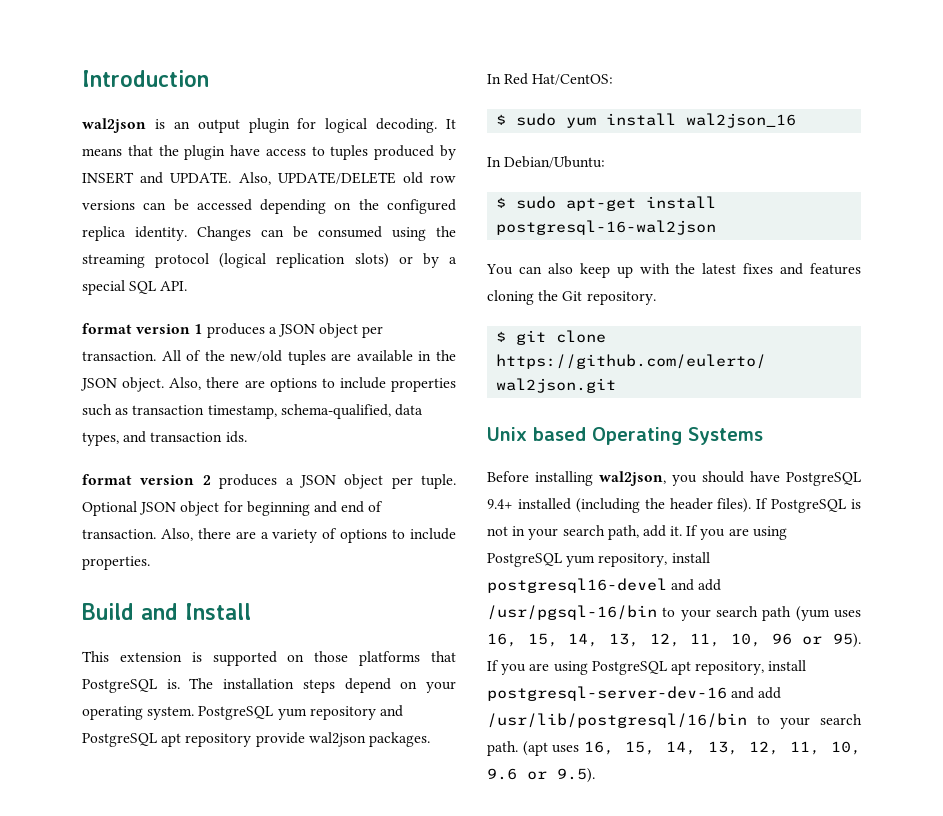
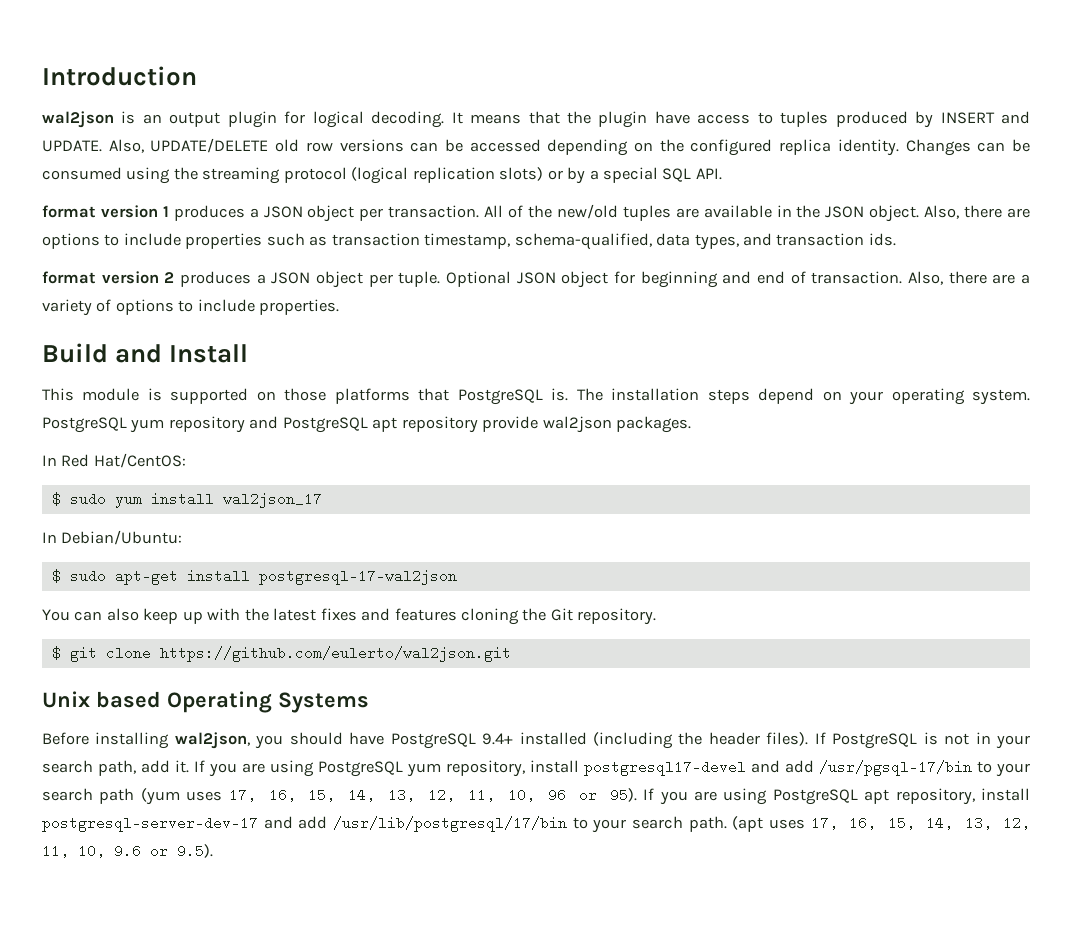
[119,652,182,662] extension -> [82,388,140,401] module
[686,113,797,128] wal2json_16 -> [222,492,322,508] wal2json_17
[496,220,717,235] postgresql-16-wal2json -> [258,569,457,585] postgresql-17-wal2json
[487,578,722,593] [487,605,657,620] postgresql16-devel and add /usr/pgsql-16/bin -> [584,760,972,776] postgresql17-devel and add /usr/pgsql-17/bin
(861, 614) none -> [228,788,256,802] 17,
[487,686,782,701] [487,713,747,728] postgresql-server-dev-16 and add /usr/lib/postgresql/16/bin -> [42,816,568,832] postgresql-server-dev-17 and add /usr/lib/postgresql/17/bin
(580, 749) none -> [810,816,838,830] 17,

